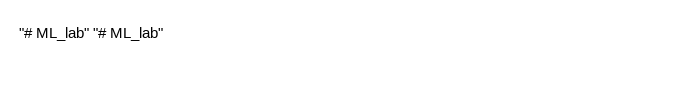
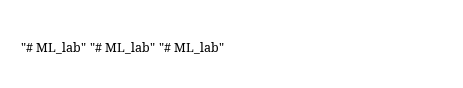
[19,27,164,41] "# ML_lab" "# ML_lab" -> [21,42,224,54] "# ML_lab" "# ML_lab" "# ML_lab"

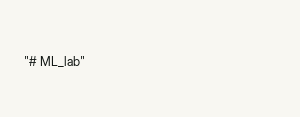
[21,42,224,54] "# ML_lab" "# ML_lab" "# ML_lab" -> [24,56,86,67] "# ML_lab"

